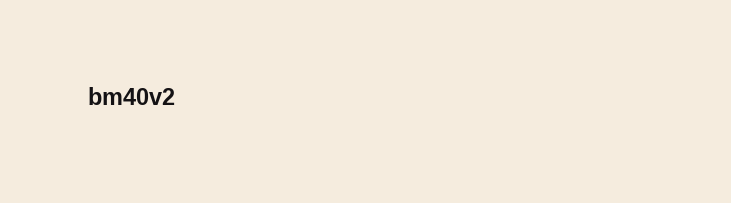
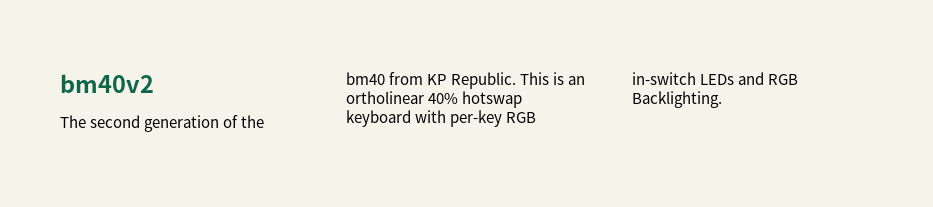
(175, 96) none -> [60,115,265,132] [346,72,586,89] [346,91,523,108] [346,110,537,127] [632,72,799,85] [632,91,722,108] // The second generation of the bm40 from KP Republic. This is an ortholinear 40% hotswap keyboard with per-key RGB in-switch LEDs and RGB Backlighting.

